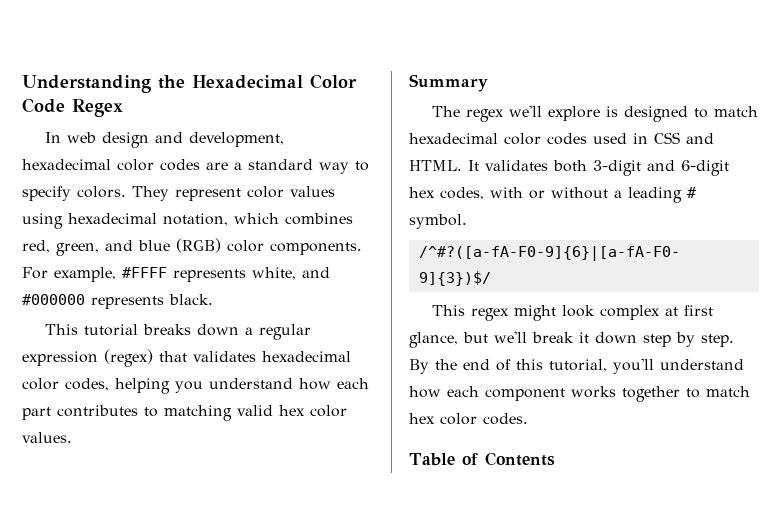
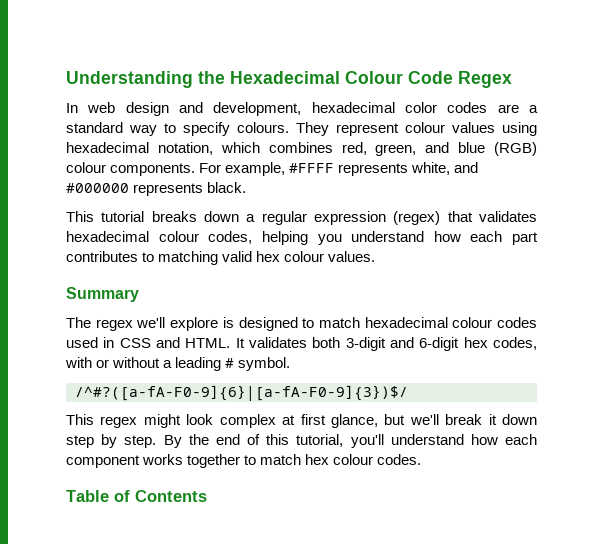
[310,74,357,89] Color -> [345,71,403,84] Colour
[77,186,126,198] colors. -> [237,122,289,133] colours.
[247,186,284,198] color -> [405,122,445,133] colour
[227,240,264,252] color -> [66,162,106,173] colour
[22,378,59,390] color -> [158,231,199,242] colour
[310,405,347,417] color -> [284,251,325,262] colour
[504,133,541,145] color -> [452,317,493,328] colour
[440,413,477,425] color -> [333,454,374,465] colour

